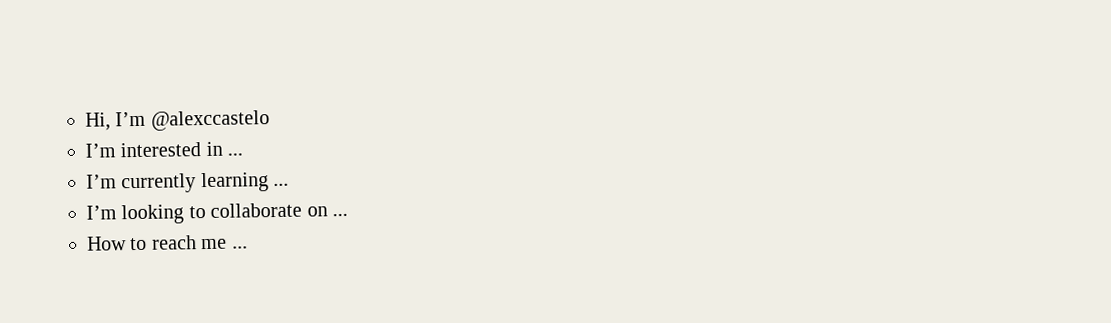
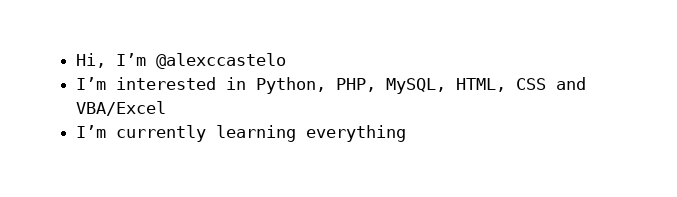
[227,152,244,156] [86,172,290,194] [86,202,348,225] [87,235,248,251] ... // I’m currently learning ... // I’m looking to collaborate on ... // How to reach me ... -> [256,77,587,94] [76,101,167,116] [76,125,407,142] Python, PHP, MySQL, HTML, CSS and VBA/Excel // I’m currently learning everything

